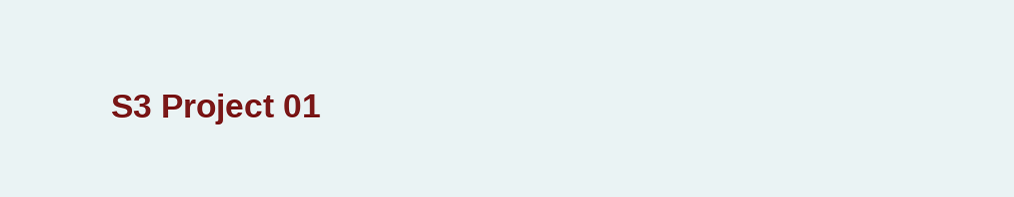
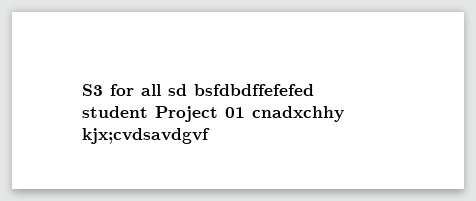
[160,93,323,125] Project 01 -> [110,84,314,96] [82,106,344,122] [82,128,210,144] for all sd bsfdbdffefefed student Project 01 cnadxchhy kjx;cvdsavdgvf

